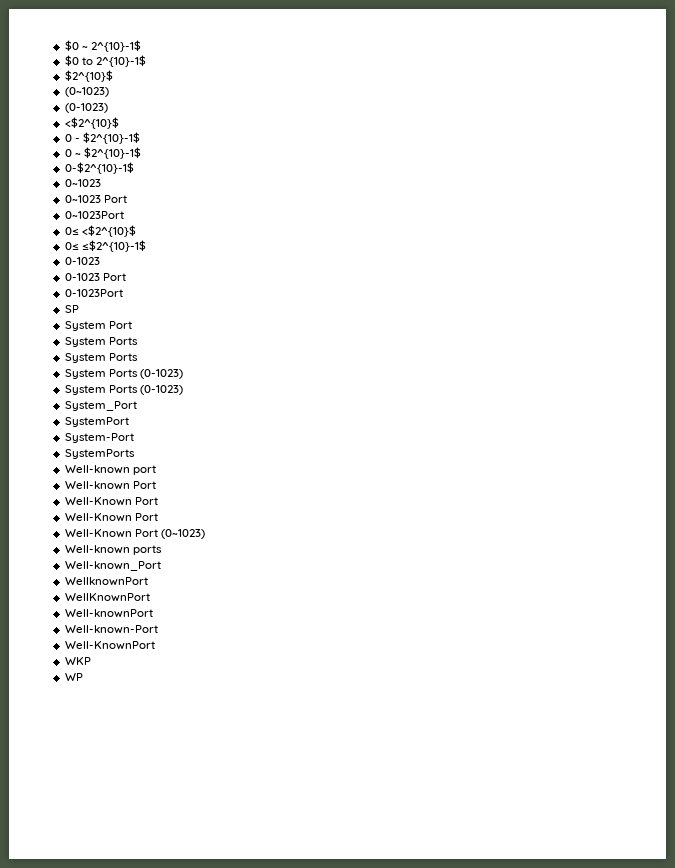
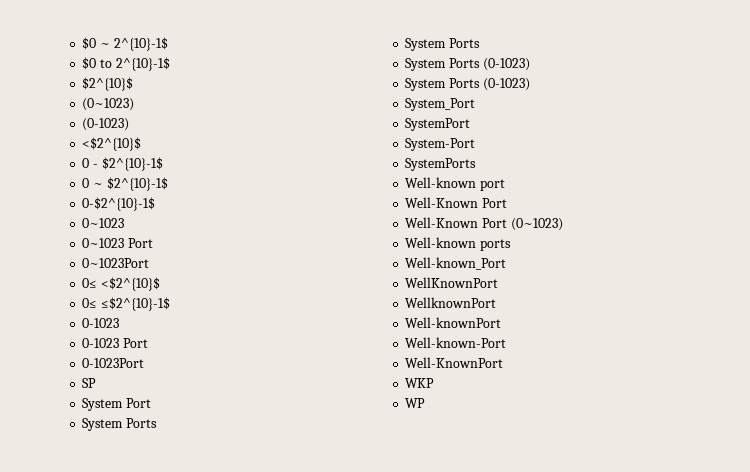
[64,481,156,490] [64,497,158,506] // Well-known Port // Well-Known Port -> (506, 185) none
(161, 566) none -> [405,277,499,288] // WellKnownPort
[64,593,150,602] // WellKnownPort -> (497, 302) none

